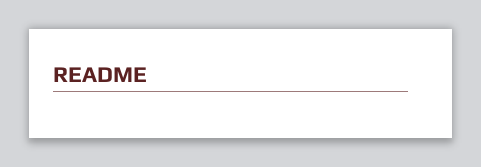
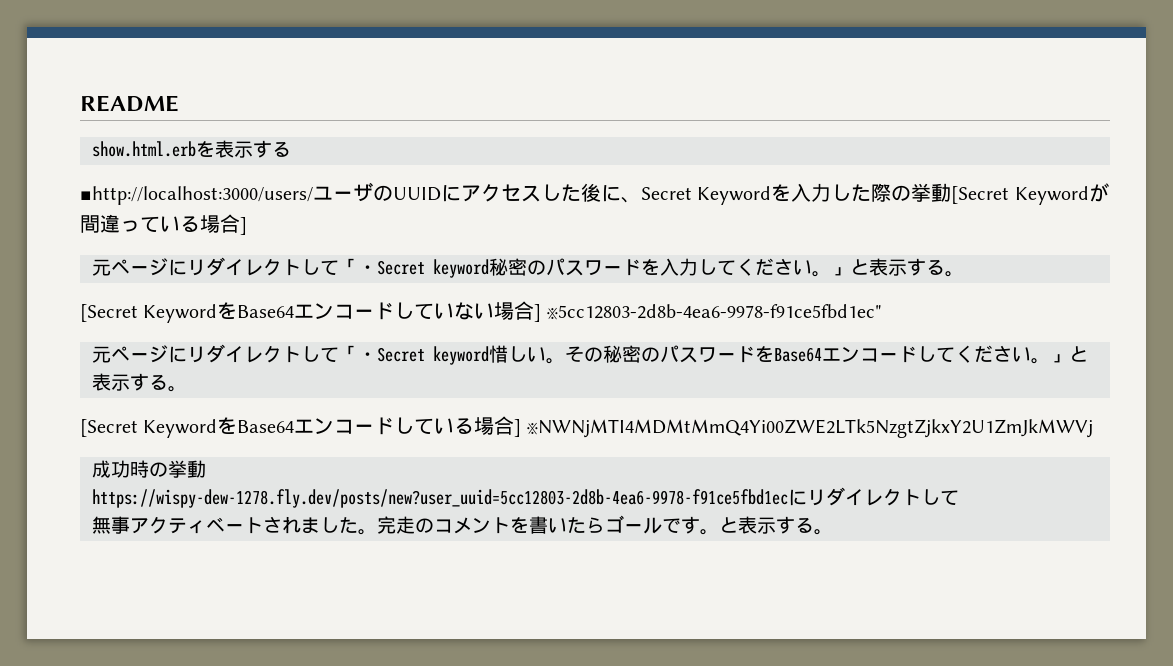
(147, 74) none -> [92,140,291,158] [80,182,1109,205] [80,214,247,235] [92,257,964,278] [80,301,882,323] [92,344,1088,365] [92,373,187,392] [80,416,1093,438] [92,460,206,478] [92,487,959,508] [92,515,833,535] // show.html.erbを表示する // ■http://localhost:3000/users/ユーザのUUIDにアクセスした後に、Secret Keywordを入力した際の挙動[Secret Keywordが間違っている場合] // 元ページにリダイレクトして「・Secret keyword秘密のパスワードを入力してください。」と表示する。 // [Secret KeywordをBase64エンコードしていない場合] ※5cc12803-2d8b-4ea6-9978-f91ce5fbd1ec" // 元ページにリダイレクトして「・Secret keyword惜しい。その秘密のパスワードをBase64エンコードしてください。」と表示する。 // [Secret KeywordをBase64エンコードしている場合] ※NWNjMTI4MDMtMmQ4Yi00ZWE2LTk5NzgtZjkxY2U1ZmJkMWVj // 成功時の挙動 // https://wispy-dew-1278.fly.dev/posts/new?user_uuid=5cc12803-2d8b-4ea6-9978-f91ce5fbd1ecにリダイレクトして // 無事アクティベートされました。完走のコメントを書いたらゴールです。と表示する。

